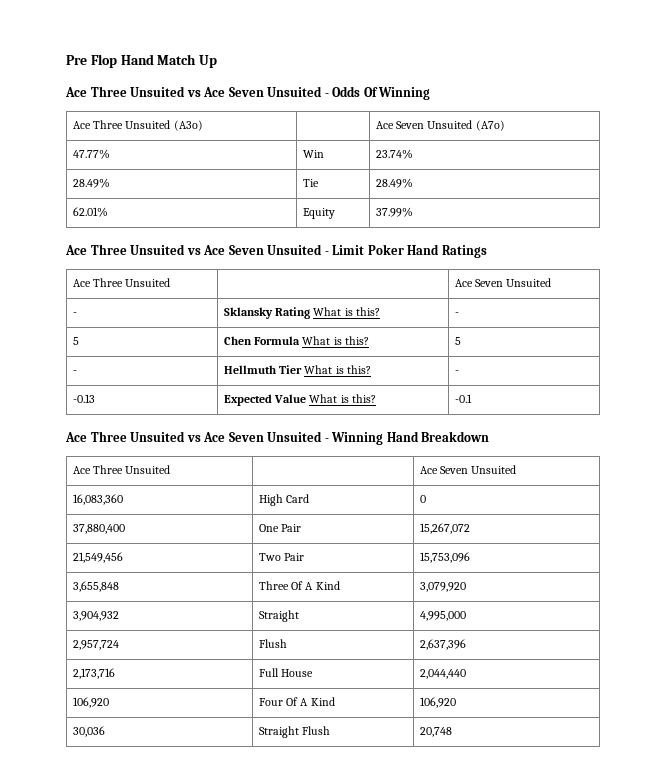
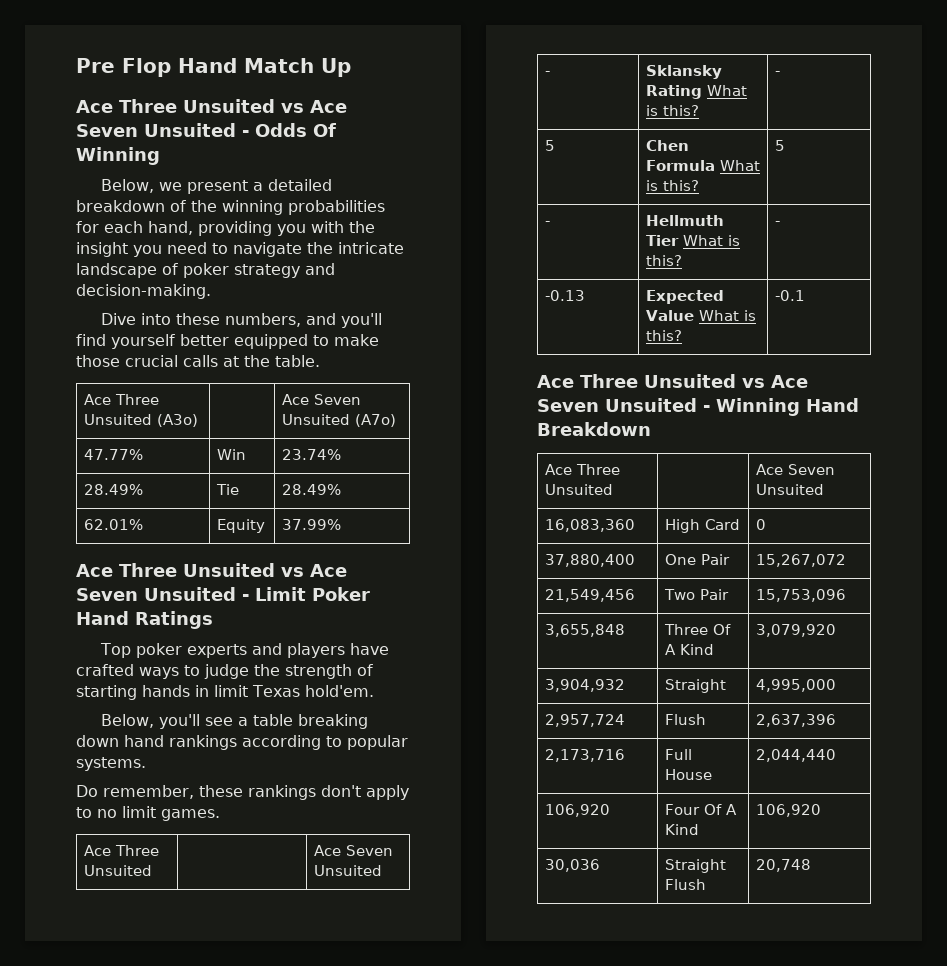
(431, 93) none -> [100,179,332,194] [76,200,385,215] [76,221,375,236] [76,242,404,257] [76,263,335,278] [76,284,211,299] [100,313,382,328] [76,334,379,349] [76,355,320,367] // Below, we present a detailed breakdown of the winning probabilities for each hand, providing you with the insight you need to navigate the intricate landscape of poker strategy and decision-making. // Dive into these numbers, and you'll find yourself better equipped to make those crucial calls at the table.
(487, 251) none -> [99,643,389,658] [76,664,373,679] [76,685,374,700] [100,714,368,729] [76,735,408,750] [76,757,146,771] [76,785,409,800] [76,806,220,821] // Top poker experts and players have crafted ways to judge the strength of starting hands in limit Texas hold'em. // Below, you'll see a table breaking down hand rankings according to popular systems. // Do remember, these rankings don't apply to no limit games.

